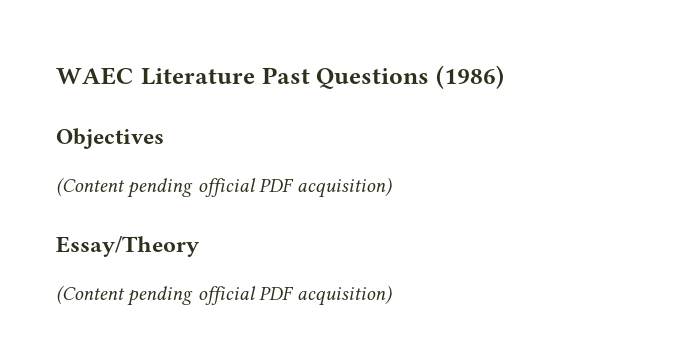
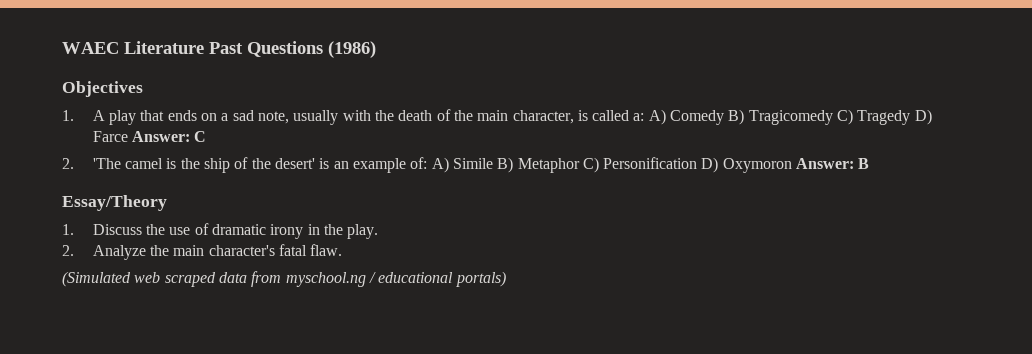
[56,177,392,198] [56,235,200,257] [56,285,392,306] (Content pending official PDF acquisition) // Essay/Theory // (Content pending official PDF acquisition) -> [62,109,932,125] [92,131,207,142] [62,157,870,173] [62,195,167,211] [62,223,379,239] [62,244,343,260] [62,271,506,287] 1. A play that ends on a sad note, usually with the death of the main character, is called a: A) Comedy B) Tragicomedy C) Tragedy D) Farce Answer: C // 2. 'The camel is the ship of the desert' is an example of: A) Simile B) Metaphor C) Personification D) Oxymoron Answer: B // Essay/Theory // 1. Discuss the use of dramatic irony in the play. // 2. Analyze the main character's fatal flaw. // (Simulated web scraped data from myschool.ng / educational portals)

